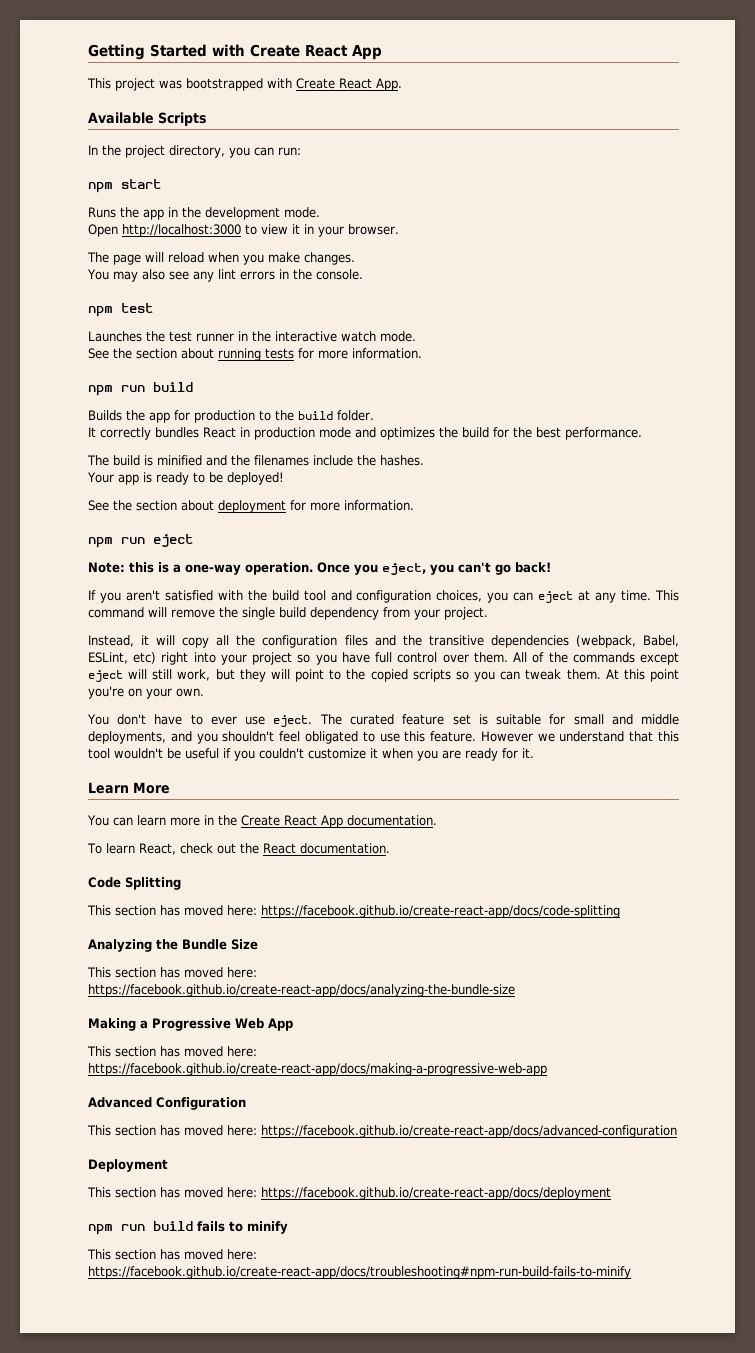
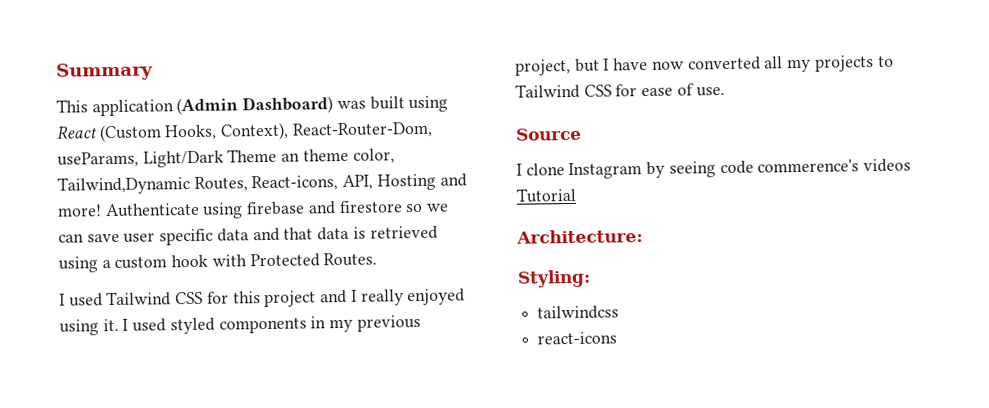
[88,44,382,60] [87,78,402,91] [88,112,207,126] [88,145,301,158] [88,179,161,193] [88,207,320,220] [88,224,399,237] [87,252,355,265] [87,269,363,282] [88,303,153,317] [88,331,416,342] [88,348,422,361] [88,382,193,396] [88,410,374,423] [88,427,642,440] [87,455,424,466] [87,472,284,485] [88,500,414,513] [88,534,193,548] [88,562,551,575] [88,590,679,603] [88,607,488,620] [88,635,680,648] [88,652,680,665] [88,669,679,682] [88,686,204,699] [87,714,679,727] [88,731,679,744] [88,748,534,761] [88,782,170,794] [87,815,437,828] [87,843,390,855] [88,877,181,890] [87,905,620,918] [88,939,258,952] [87,967,257,978] [88,984,515,997] [88,1018,293,1031] [87,1046,257,1057] [88,1063,547,1076] [88,1097,246,1110] [87,1125,677,1138] [88,1159,168,1172] [87,1187,611,1200] [88,1221,288,1235] [87,1249,257,1260] [88,1266,631,1279] Getting Started with Create React App // This project was bootstrapped with Create React App. // Available Scripts // In the project directory, you can run: // npm start // Runs the app in the development mode. // Open http://localhost:3000 to view it in your browser. // The page will reload when you make changes. // You may also see any lint errors in the console. // npm test // Launches the test runner in the interactive watch mode. // See the section about running tests for more information. // npm run build // Builds the app for production to the build folder. // It correctly bundles React in production mode and optimizes the build for the best performance. // The build is minified and the filenames include the hashes. // Your app is ready to be deployed! // See the section about deployment for more information. // npm run eject // Note: this is a one-way operation. Once you eject, you can't go back! // If you aren't satisfied with the build tool and configuration choices, you can eject at any time. This command will remove the single build dependency from your project. // Instead, it will copy all the configuration files and the transitive dependencies (webpack, Babel, ESLint, etc) right into your project so you have full control over them. All of the commands except eject will still work, but they will point to the copied scripts so you can tweak them. At this point you're on your own. // You don't have to ever use eject. The curated feature set is suitable for small and middle deployments, and you shouldn't feel obligated to use this feature. However we understand that this tool wouldn't be useful if you couldn't customize it when you are ready for it. // Learn More // You can learn more in the Create React App documentation. // To learn React, check out the React documentation. // Code Splitting // This section has moved here: https://facebook.github.io/create-react-app/docs/code-splitting // Analyzing the Bundle Size // This section has moved here: https://facebook.github.io/create-react-app/docs/analyzing-the-bundle-size // Making a Progressive Web App // This section has moved here: https://facebook.github.io/create-react-app/docs/making-a-progressive-web-app // Advanced Configuration // This section has moved here: https://facebook.github.io/create-react-app/docs/advanced-configuration // Deployment // This section has moved here: https://facebook.github.io/create-react-app/docs/deployment // npm run build fails to minify // This section has moved here: https://facebook.github.io/create-react-app/docs/troubleshooting#npm-run-build-fails-to-minify -> [56,62,153,81] [56,95,449,117] [56,121,433,143] [57,148,395,168] [57,173,467,195] [57,200,450,219] [58,225,438,246] [58,252,378,273] [59,288,466,308] [59,314,421,336] [515,55,894,76] [515,83,725,99] [516,127,582,141] [516,158,912,180] [516,187,576,203] [516,229,643,244] [517,269,591,288] [537,305,620,320] [537,331,618,345] Summary // This application (Admin Dashboard) was built using React (Custom Hooks, Context), React-Router-Dom, useParams, Light/Dark Theme an theme color, Tailwind,Dynamic Routes, React-icons, API, Hosting and more! Authenticate using firebase and firestore so we can save user specific data and that data is retrieved using a custom hook with Protected Routes. // I used Tailwind CSS for this project and I really enjoyed using it. I used styled components in my previous project, but I have now converted all my projects to Tailwind CSS for ease of use. // Source // I clone Instagram by seeing code commerence's videos Tutorial // Architecture: // Styling: // tailwindcss // react-icons

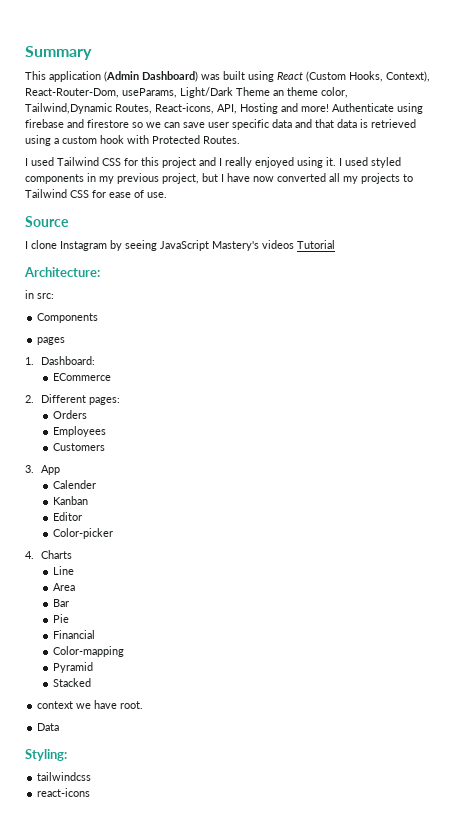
[719,159,860,175] code commerence's -> [160,240,259,251] JavaScript Mastery's
(643, 236) none -> [25,290,54,299] [37,313,99,323] [37,337,66,345] [25,356,96,365] [53,373,112,381] [25,394,121,405] [53,410,88,419] [53,426,107,437] [53,443,106,451] [25,465,61,475] [53,480,97,489] [53,496,89,505] [53,512,83,521] [53,528,114,539] [25,550,73,559] [53,566,75,575] [53,583,76,591] [53,599,70,607] [53,614,70,623] [53,630,96,639] [53,646,125,657] [53,662,94,673] [53,678,92,687] [37,700,144,709] [37,723,60,731] // in src: // Components // pages // 1. Dashboard: // ECommerce // 2. Different pages: // Orders // Employees // Customers // 3. App // Calender // Kanban // Editor // Color-picker // 4. Charts // Line // Area // Bar // Pie // Financial // Color-mapping // Pyramid // Stacked // context we have root. // Data

